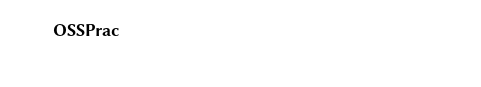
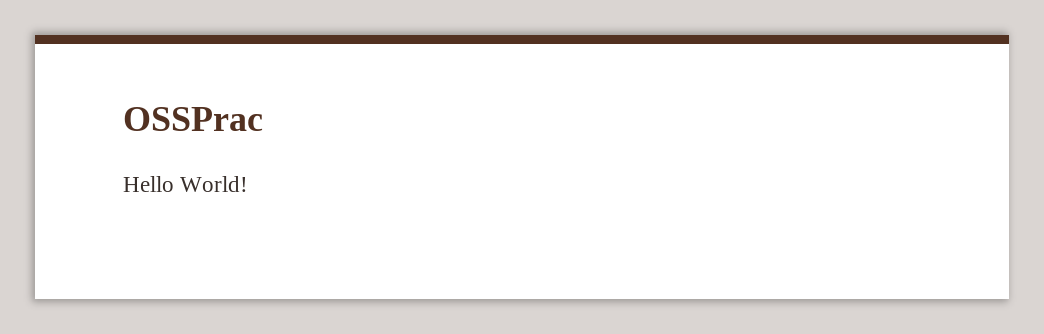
(119, 30) none -> [123,176,249,192] // Hello World!

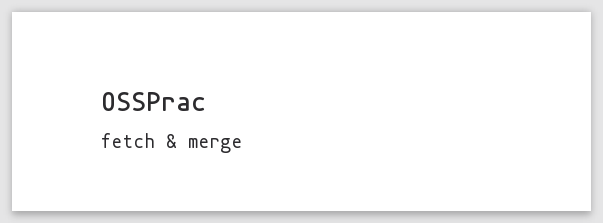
[123,176,249,192] Hello World! -> [101,133,242,153] fetch & merge

